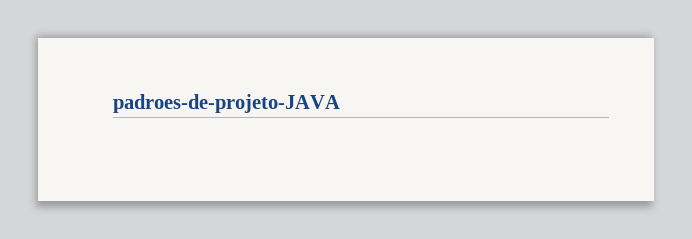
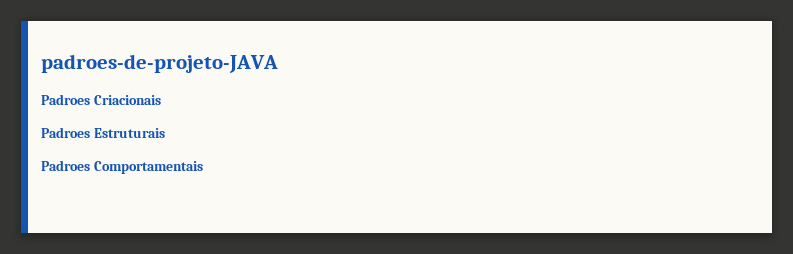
(340, 103) none -> [41,94,161,105] [41,127,165,138] [41,160,203,174] // Padroes Criacionais // Padroes Estruturais // Padroes Comportamentais

